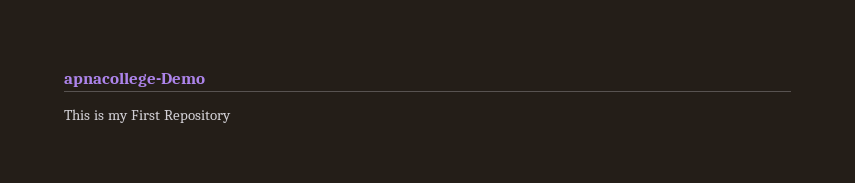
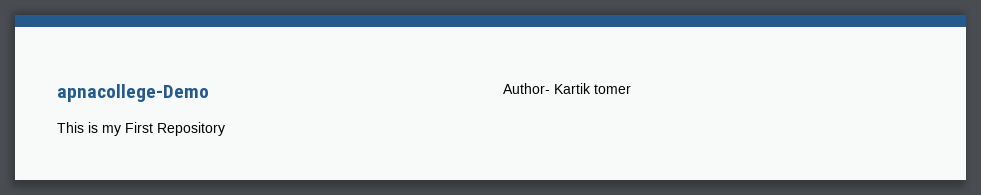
(231, 116) none -> [503,83,631,94] // Author- Kartik tomer

